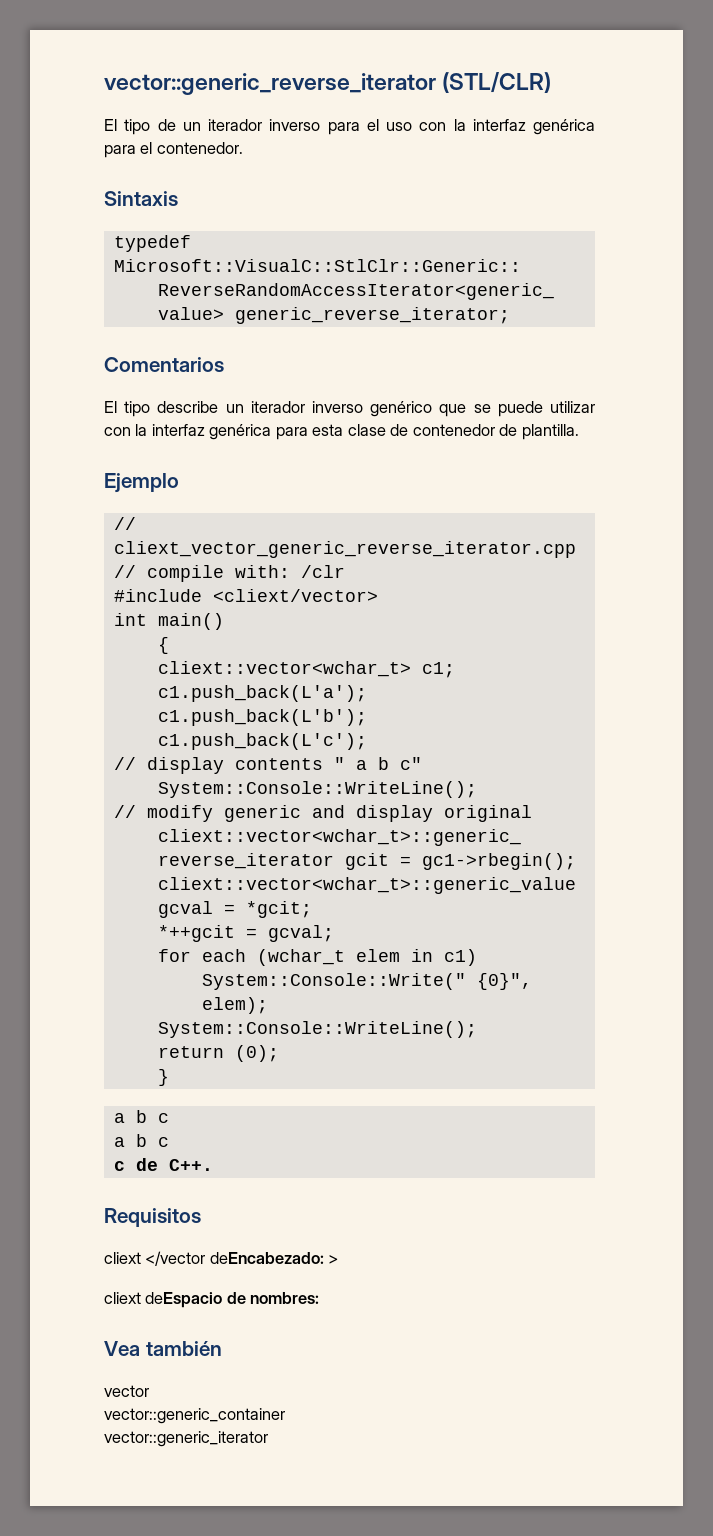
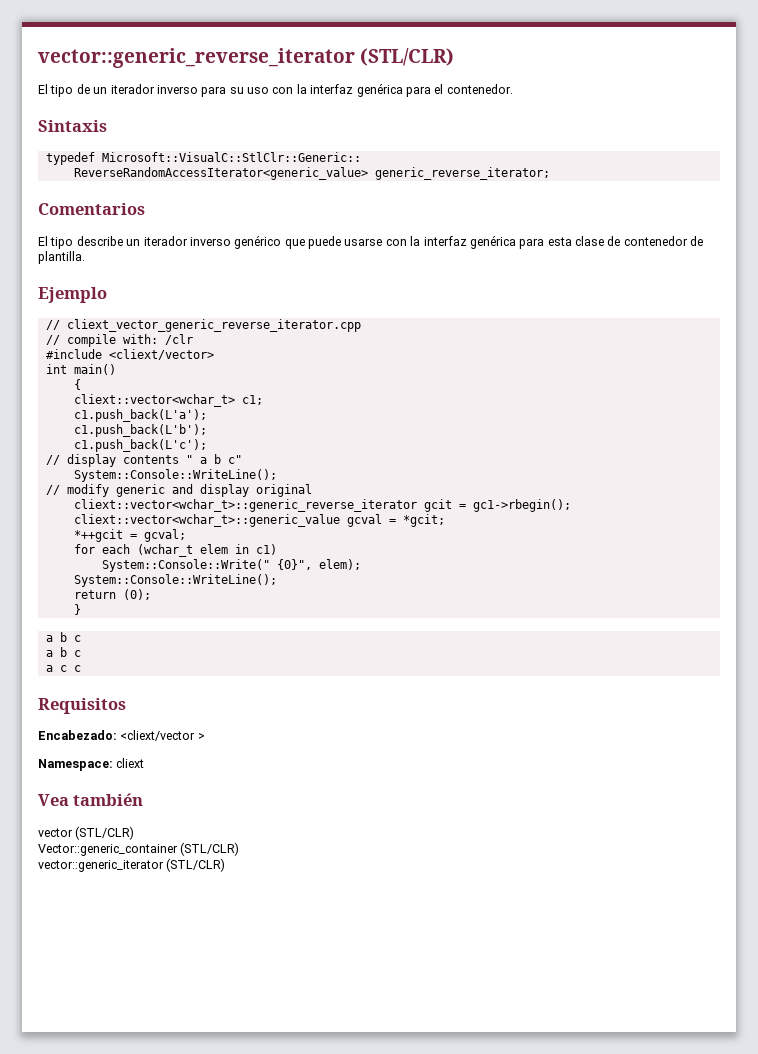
[366,119,379,131] el -> [229,87,244,94] su
[473,401,595,417] se puede utilizar -> [308,236,383,249] puede usarse
[113,1158,213,1171] [104,1208,201,1227] [104,1251,324,1266] c de C++. // Requisitos // cliext </vector deEncabezado: -> [45,665,81,672] [38,698,126,714] [38,730,196,741] a c c // Requisitos // Encabezado: <cliext/vector
[104,1292,320,1308] cliext deEspacio de nombres: -> [38,758,145,771] Namespace: cliext
[104,1408,285,1424] // vector::generic_container -> [75,826,135,840] [38,842,240,856] (STL/CLR) // Vector::generic_container (STL/CLR)
(268, 1439) none -> [166,858,226,872] (STL/CLR)

